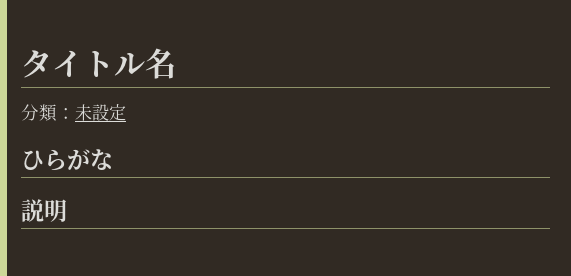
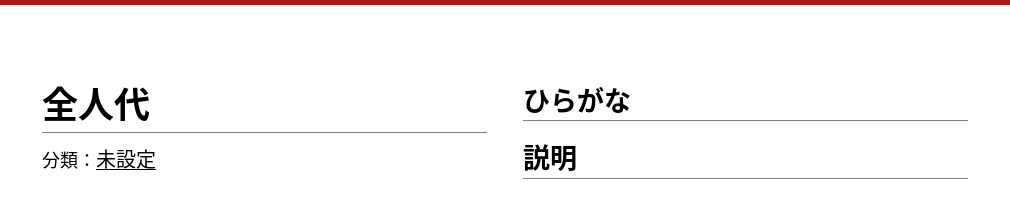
[21,48,176,79] タイトル名 -> [42,86,150,122] 全人代

